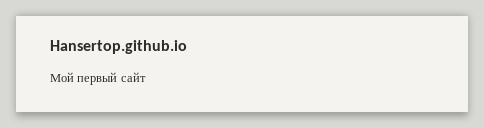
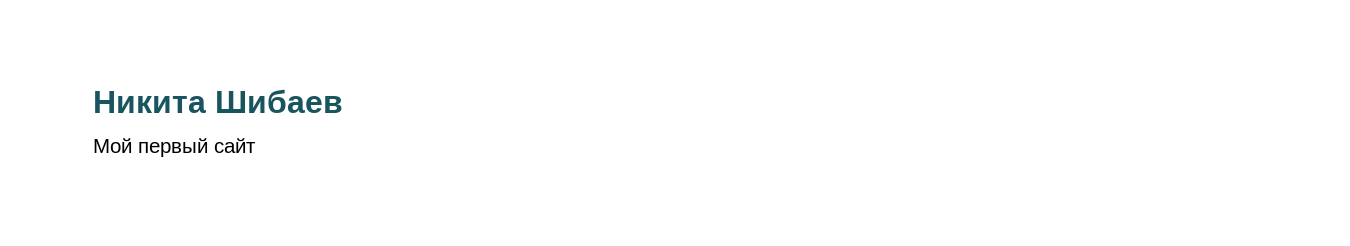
[50,40,187,54] Hansertop.github.io -> [93,89,343,113] Никита Шибаев

